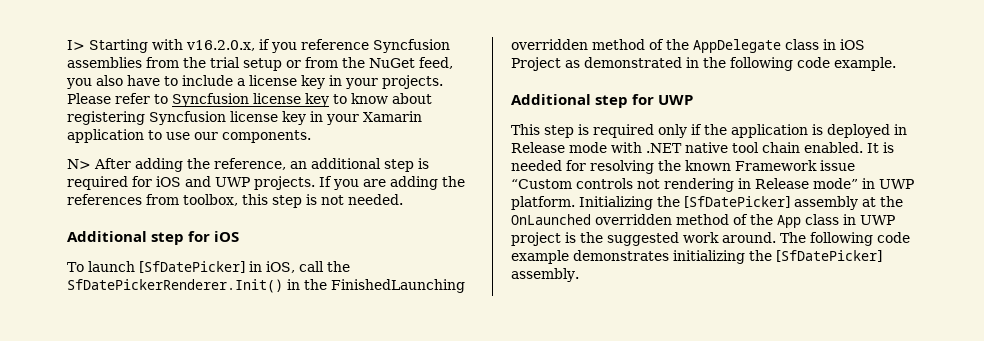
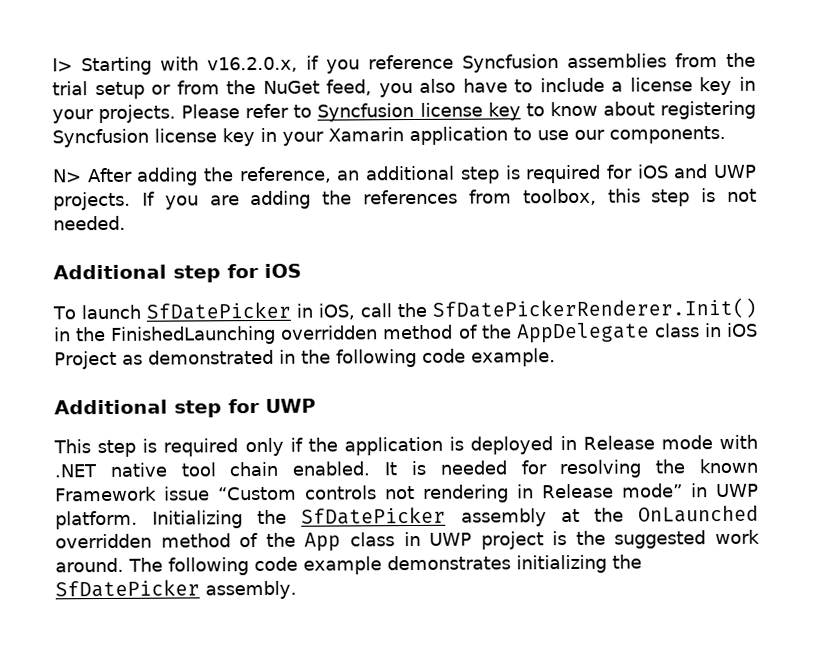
[138,261,245,273] [SfDatePicker] -> [145,301,291,320] SfDatePicker
[684,196,790,208] [SfDatePicker] -> [301,506,447,525] SfDatePicker
[776,250,882,262] [SfDatePicker] -> [55,579,200,598] SfDatePicker

